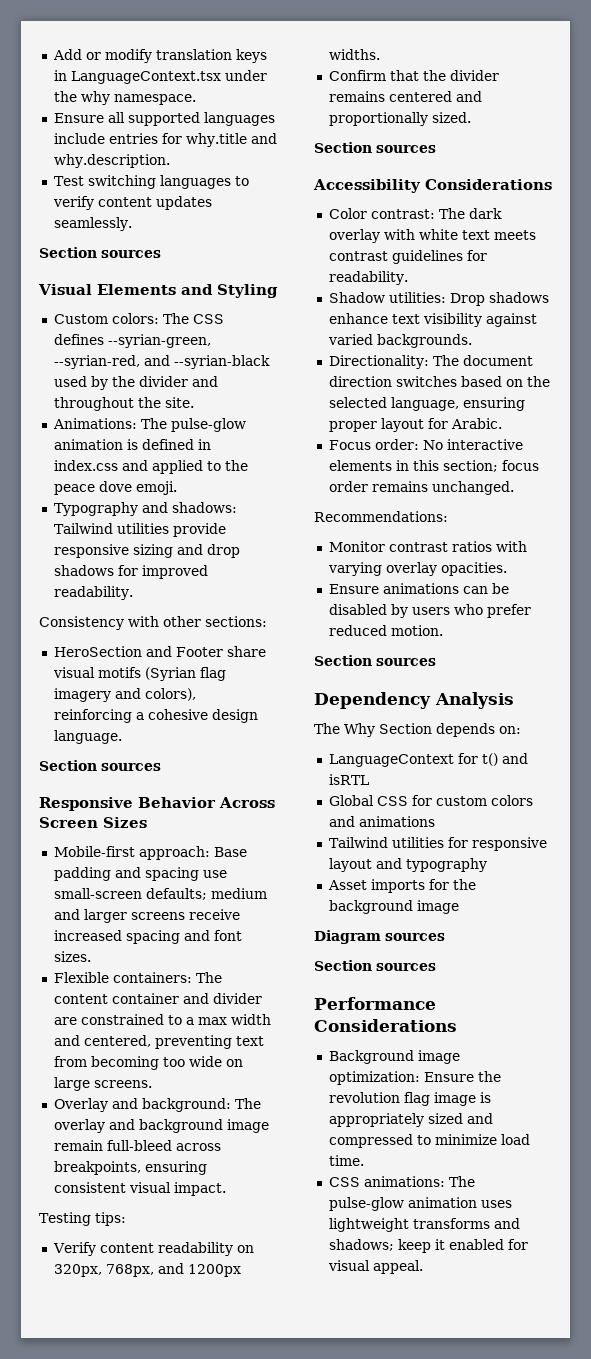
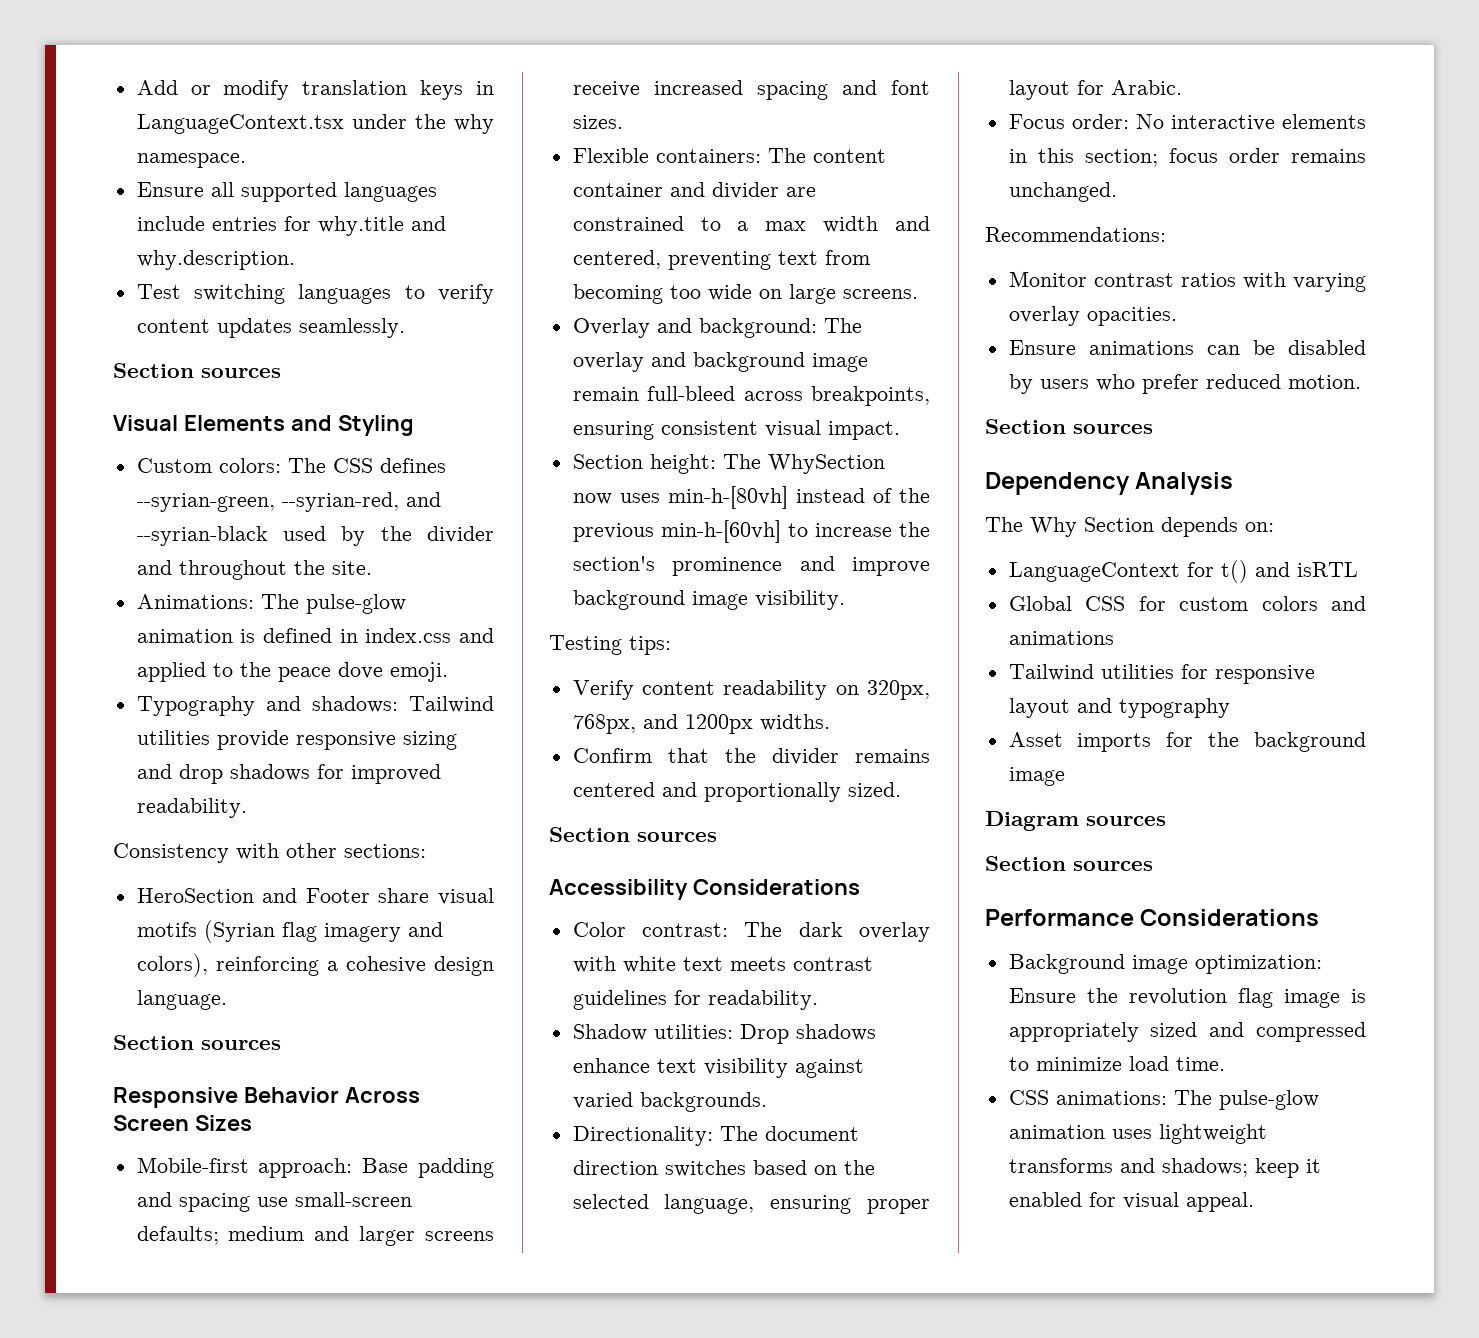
(226, 1189) none -> [572,454,885,474] [572,486,930,509] [572,520,930,543] [572,556,930,576] [572,590,845,610] // Section height: The WhySection now uses min-h-[80vh] instead of the previous min-h-[60vh] to increase the section's prominence and improve background image visibility.

